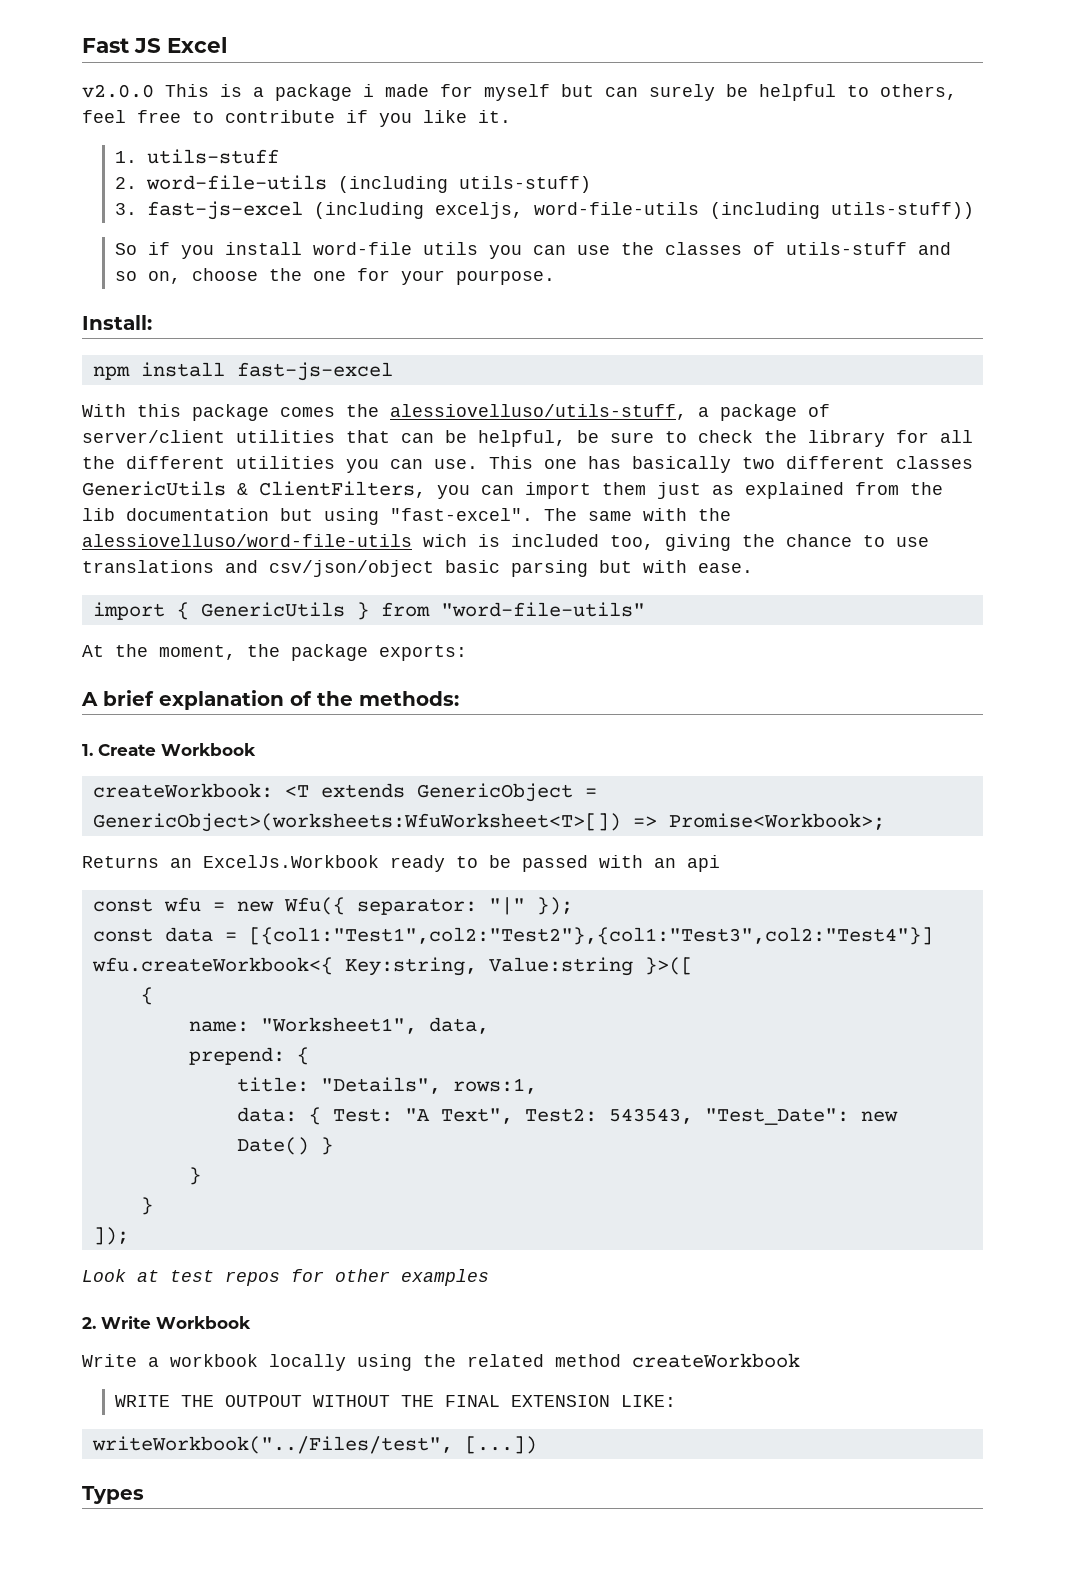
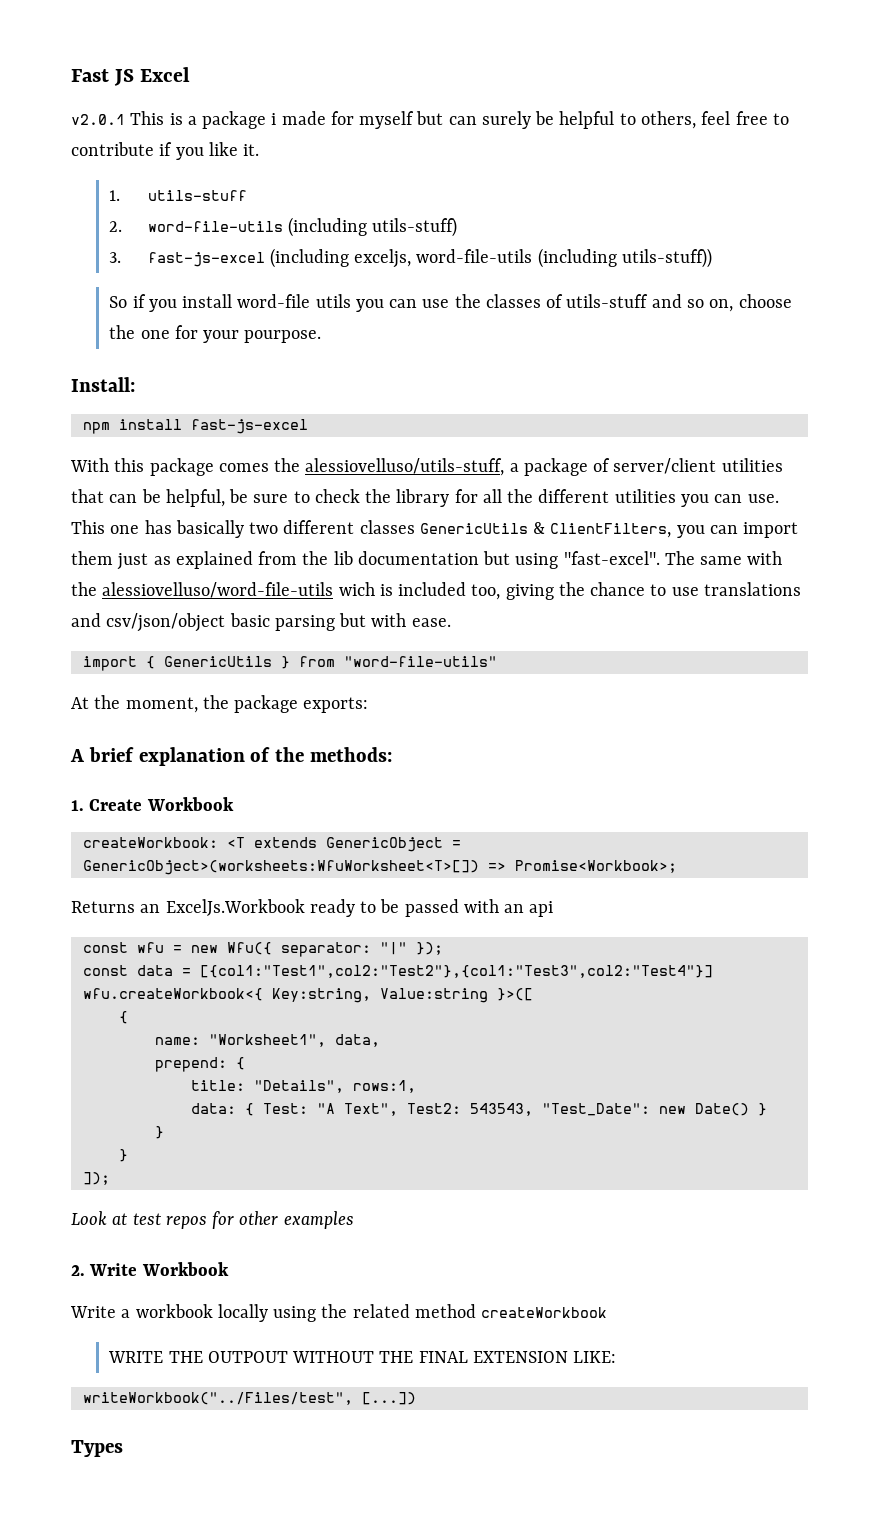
[82,84,154,98] v2.0.0 -> [71,114,125,125] v2.0.1

